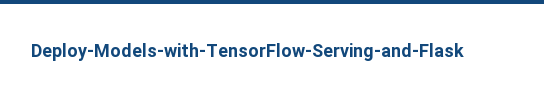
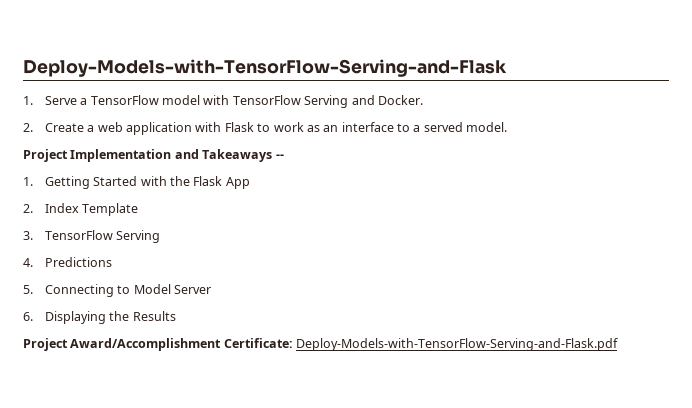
(464, 52) none -> [23,95,423,108] [23,122,508,135] [23,149,284,162] [23,176,250,189] [23,203,139,216] [23,230,161,243] [23,257,112,267] [23,284,212,297] [23,311,176,324] [23,338,619,351] // 1. Serve a TensorFlow model with TensorFlow Serving and Docker. // 2. Create a web application with Flask to work as an interface to a served model. // Project Implementation and Takeaways -- // 1. Getting Started with the Flask App // 2. Index Template // 3. TensorFlow Serving // 4. Predictions // 5. Connecting to Model Server // 6. Displaying the Results // Project Award/Accomplishment Certificate: Deploy-Models-with-TensorFlow-Serving-and-Flask.pdf

